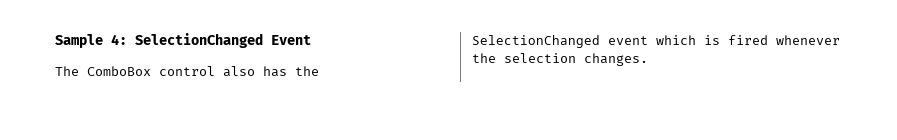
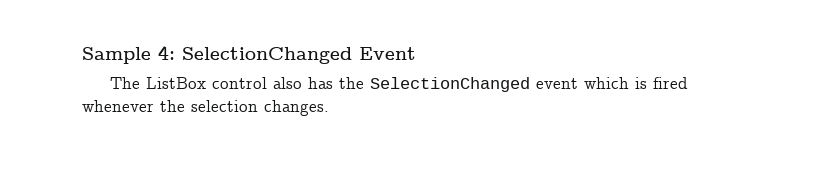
[87,66,151,76] ComboBox -> [146,77,207,89] ListBox

